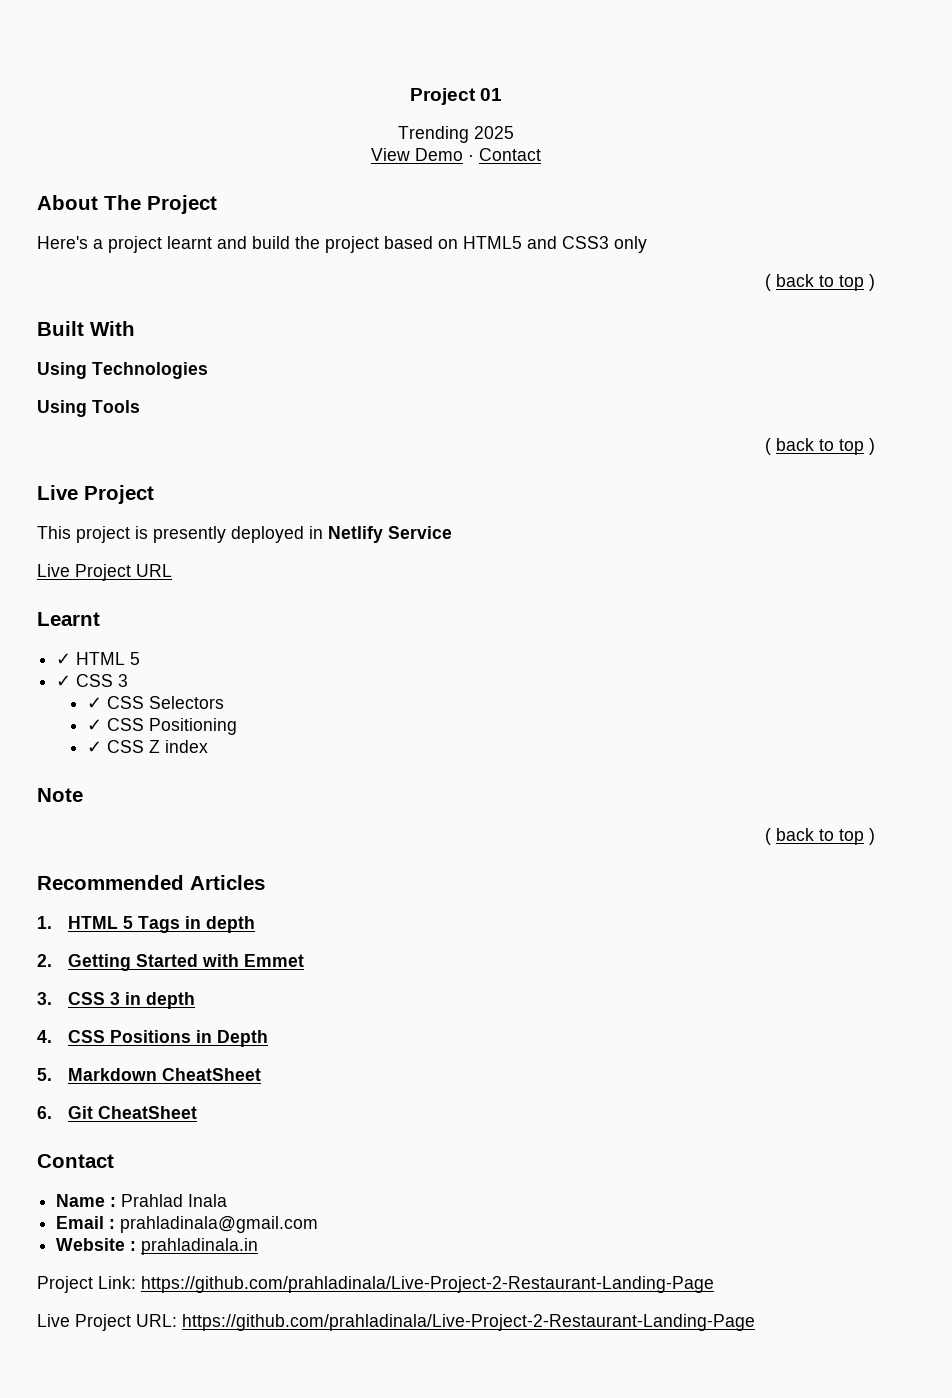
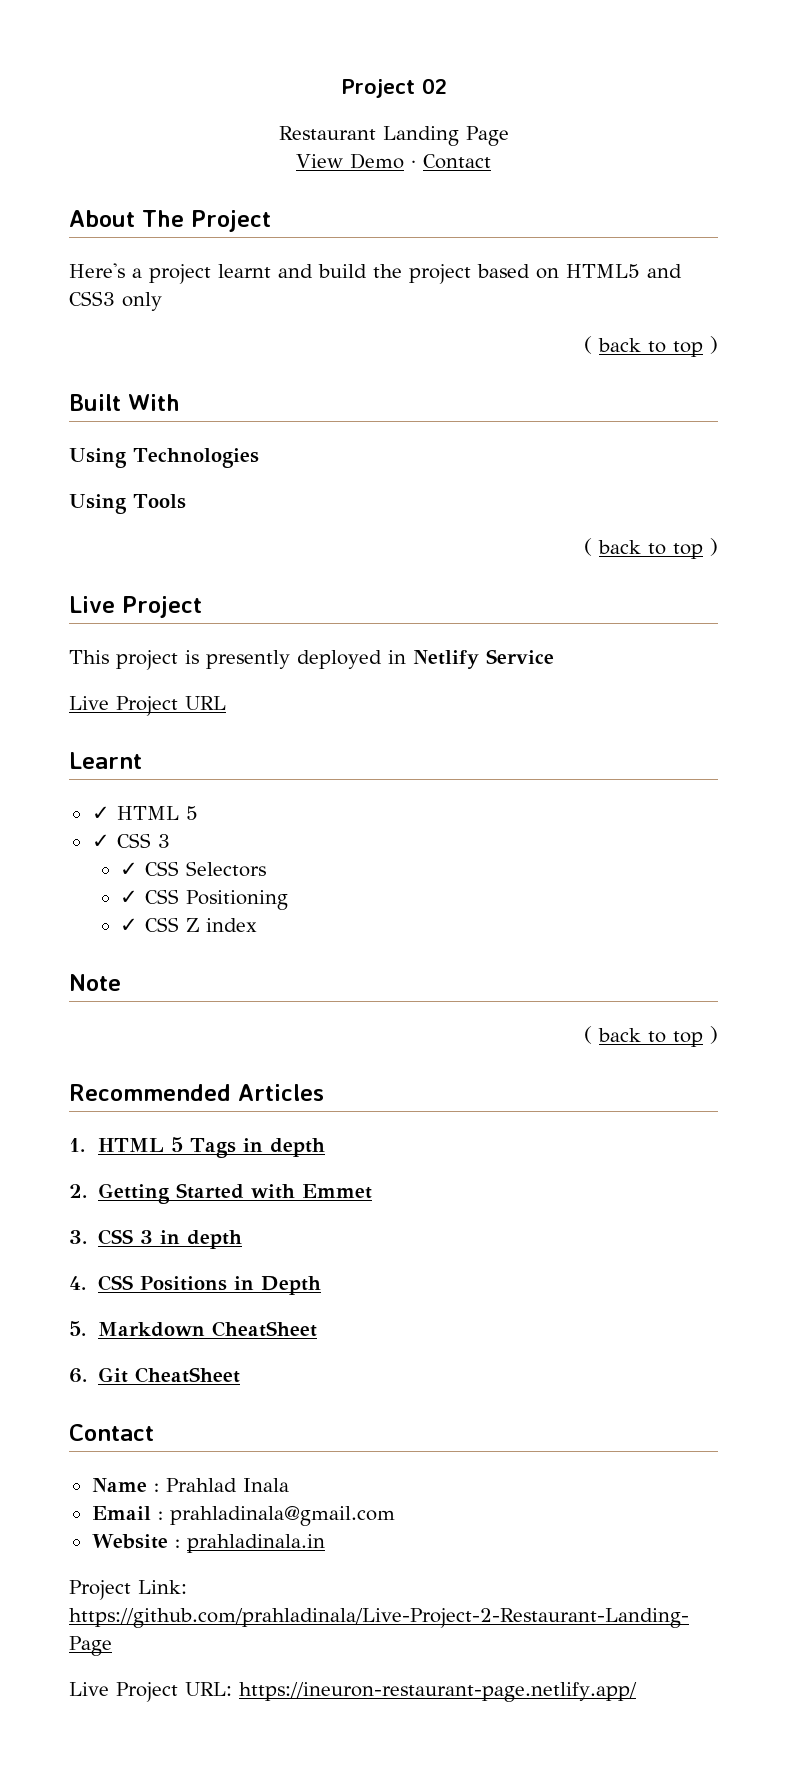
[409,88,503,105] [398,126,514,143] Project 01 // Trending 2025 -> [340,78,447,98] [278,126,509,146] Project 02 // Restaurant Landing Page
[182,1314,755,1331] https://github.com/prahladinala/Live-Project-2-Restaurant-Landing-Page -> [239,1682,637,1702] https://ineuron-restaurant-page.netlify.app/

